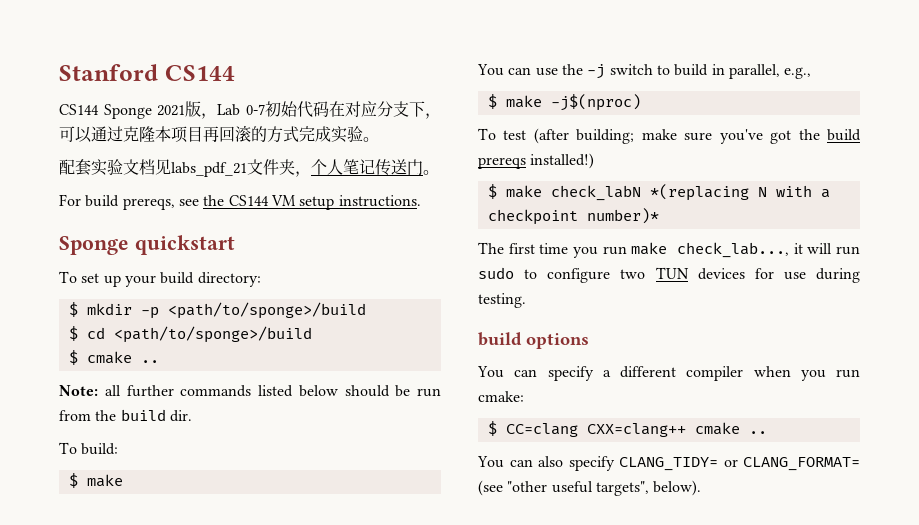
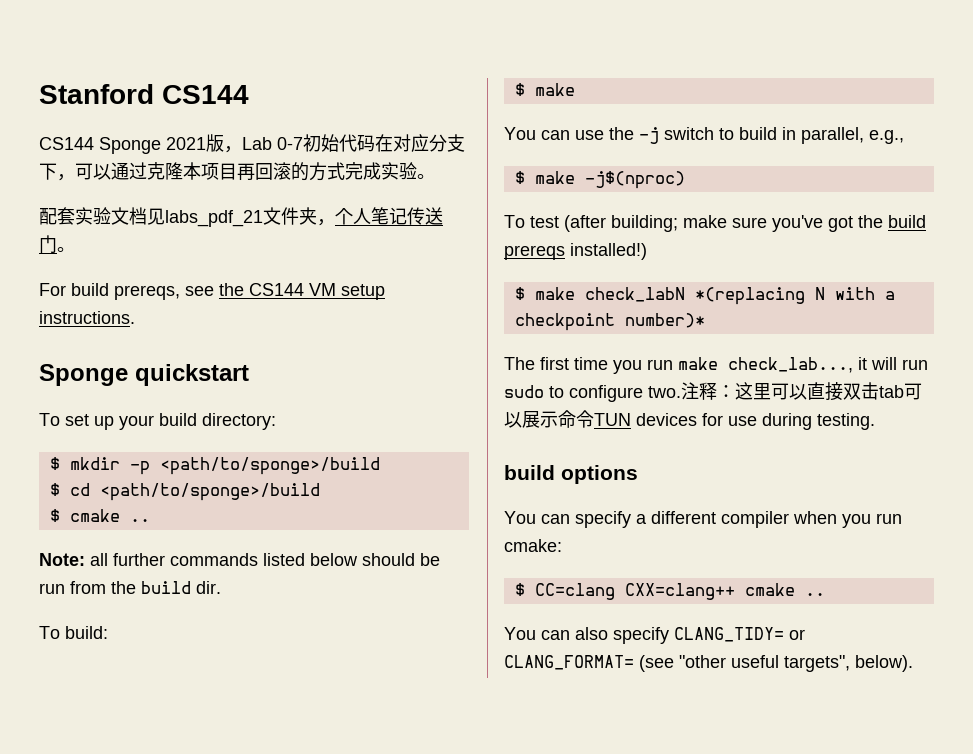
[620,269,646,279] two -> [648,382,922,401] [504,410,594,428] two.注释：这里可以直接双击tab可以展示命令

